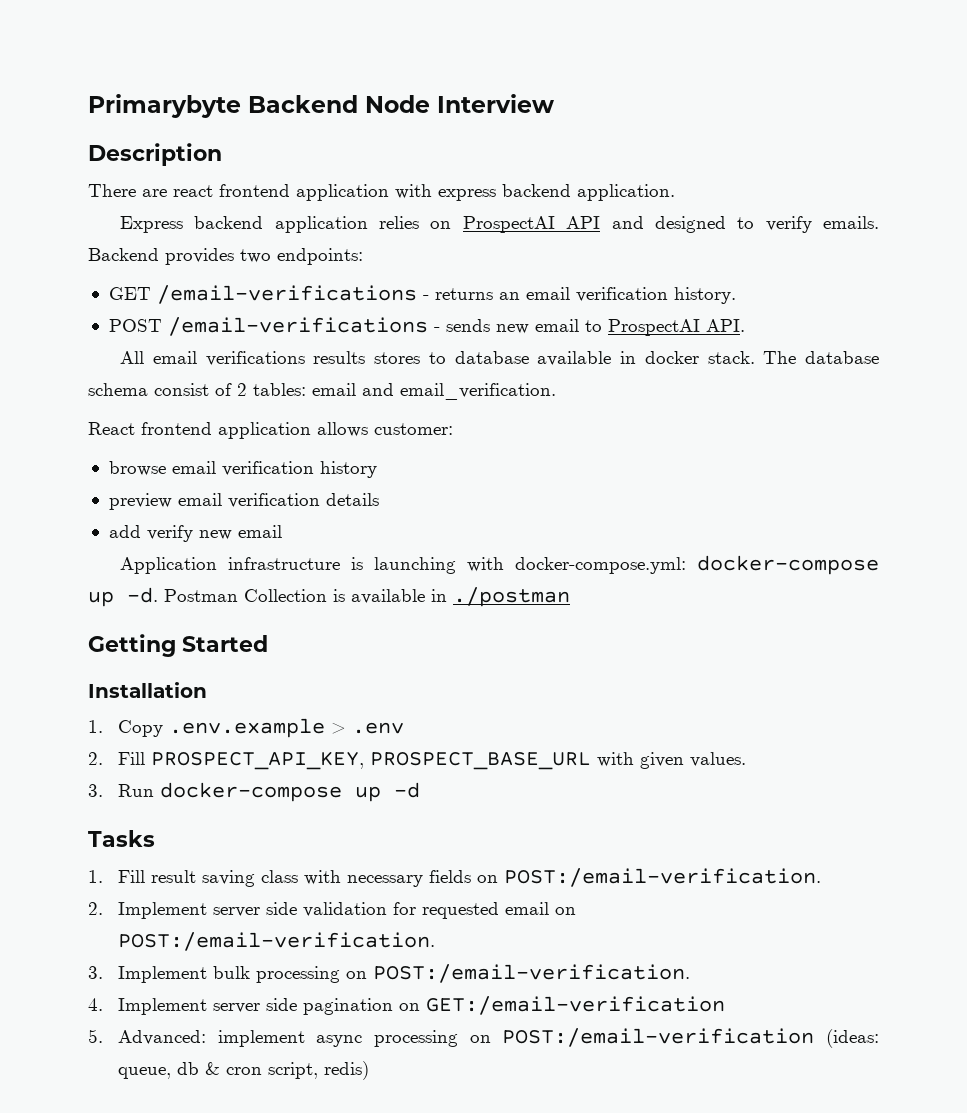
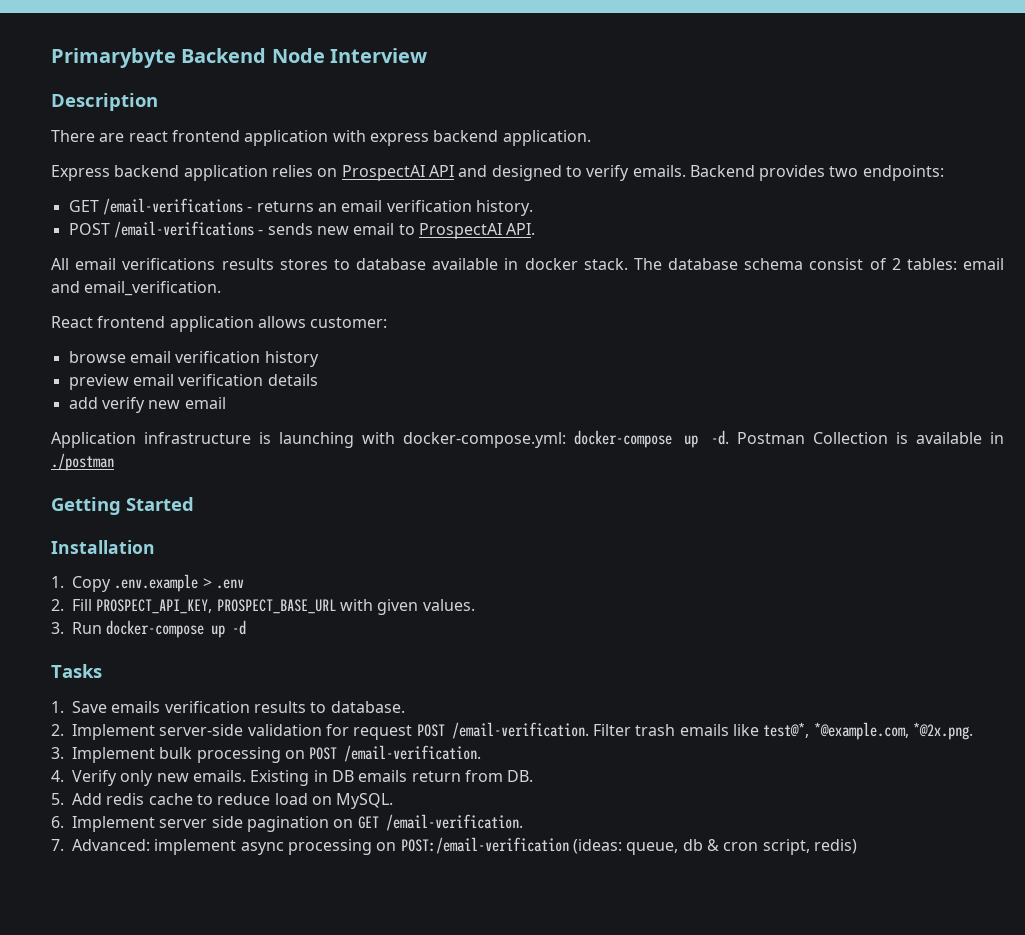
[117,868,821,887] [88,902,576,919] [117,932,435,951] Fill result saving class with necessary fields on POST:/email-verification. // 2. Implement server side validation for requested email on POST:/email-verification. -> [72,701,405,713] [51,722,973,740] Save emails verification results to database. // 2. Implement server-side validation for request POST /email-verification. Filter trash emails like test@*, *@example.com, *@2x.png.
[372,964,690,983] [88,998,103,1011] POST:/email-verification. // 4. -> [309,745,482,762] [51,770,534,786] [51,793,394,809] [51,816,64,828] POST /email-verification. // 4. Verify only new emails. Existing in DB emails return from DB. // 5. Add redis cache to reduce load on MySQL. // 6.
[425,996,725,1015] [88,1029,103,1043] GET:/email-verification // 5. -> [357,814,523,831] [51,839,64,851] GET /email-verification. // 7.

